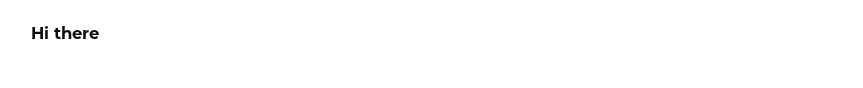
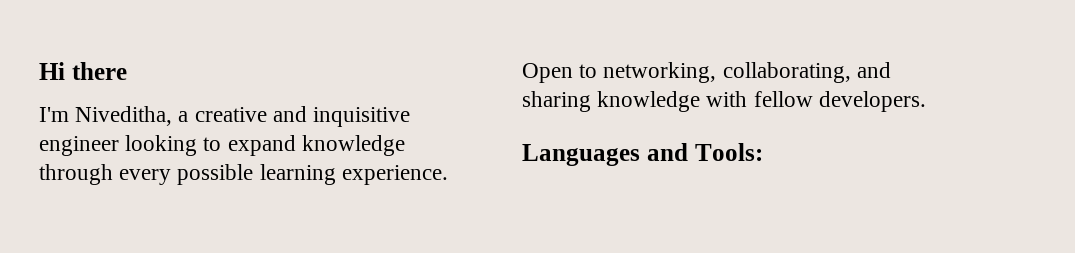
(99, 32) none -> [39,106,411,127] [39,135,405,156] [39,164,448,185] [522,62,891,83] [522,91,926,112] [522,143,763,166] // I'm Niveditha, a creative and inquisitive engineer looking to expand knowledge through every possible learning experience. Open to networking, collaborating, and sharing knowledge with fellow developers. // Languages and Tools:

